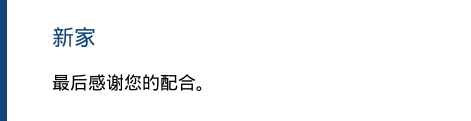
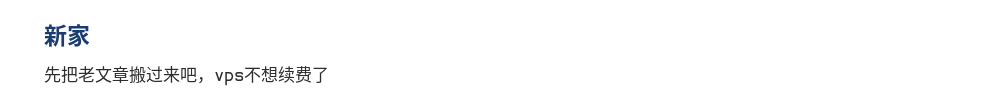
[52,74,214,92] 最后感谢您的配合。 -> [44,66,329,86] 先把老文章搬过来吧，vps不想续费了

